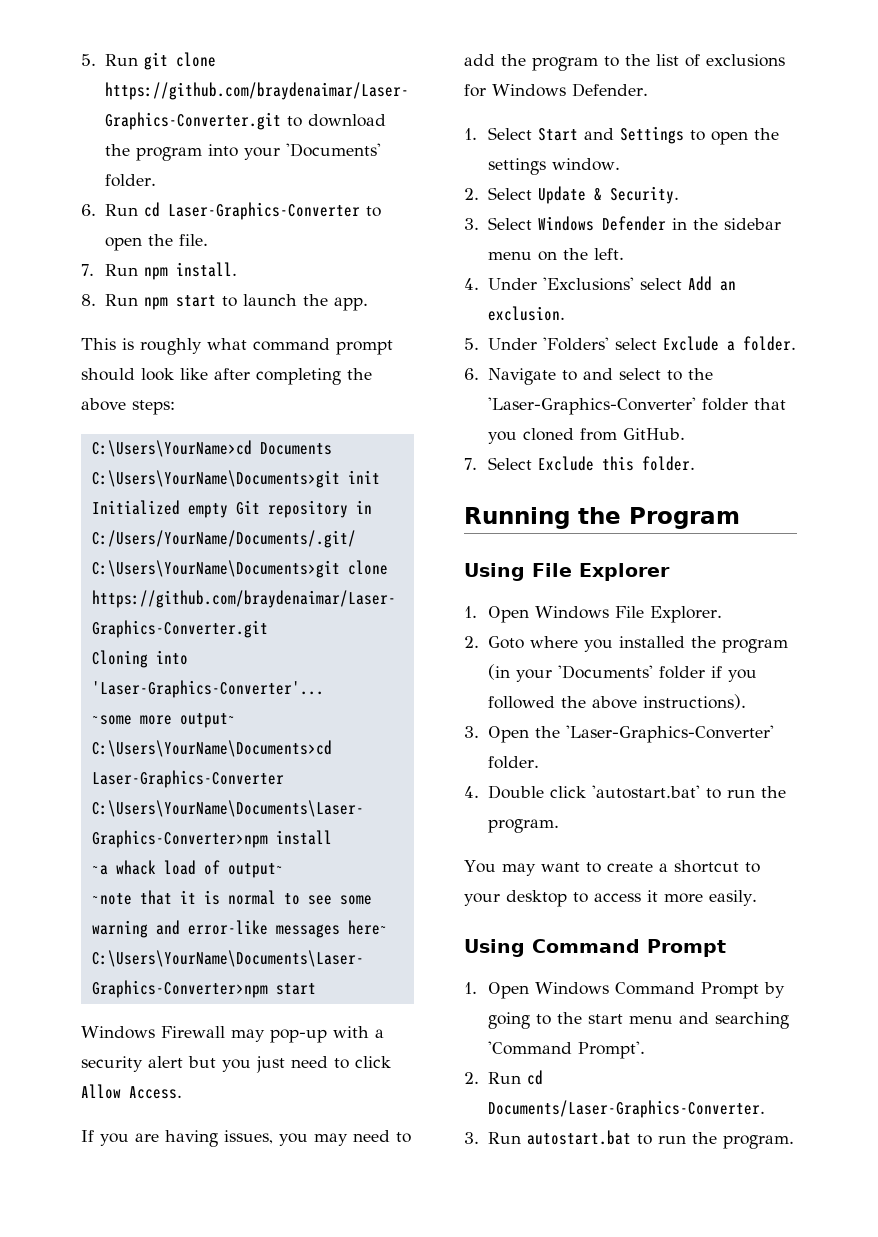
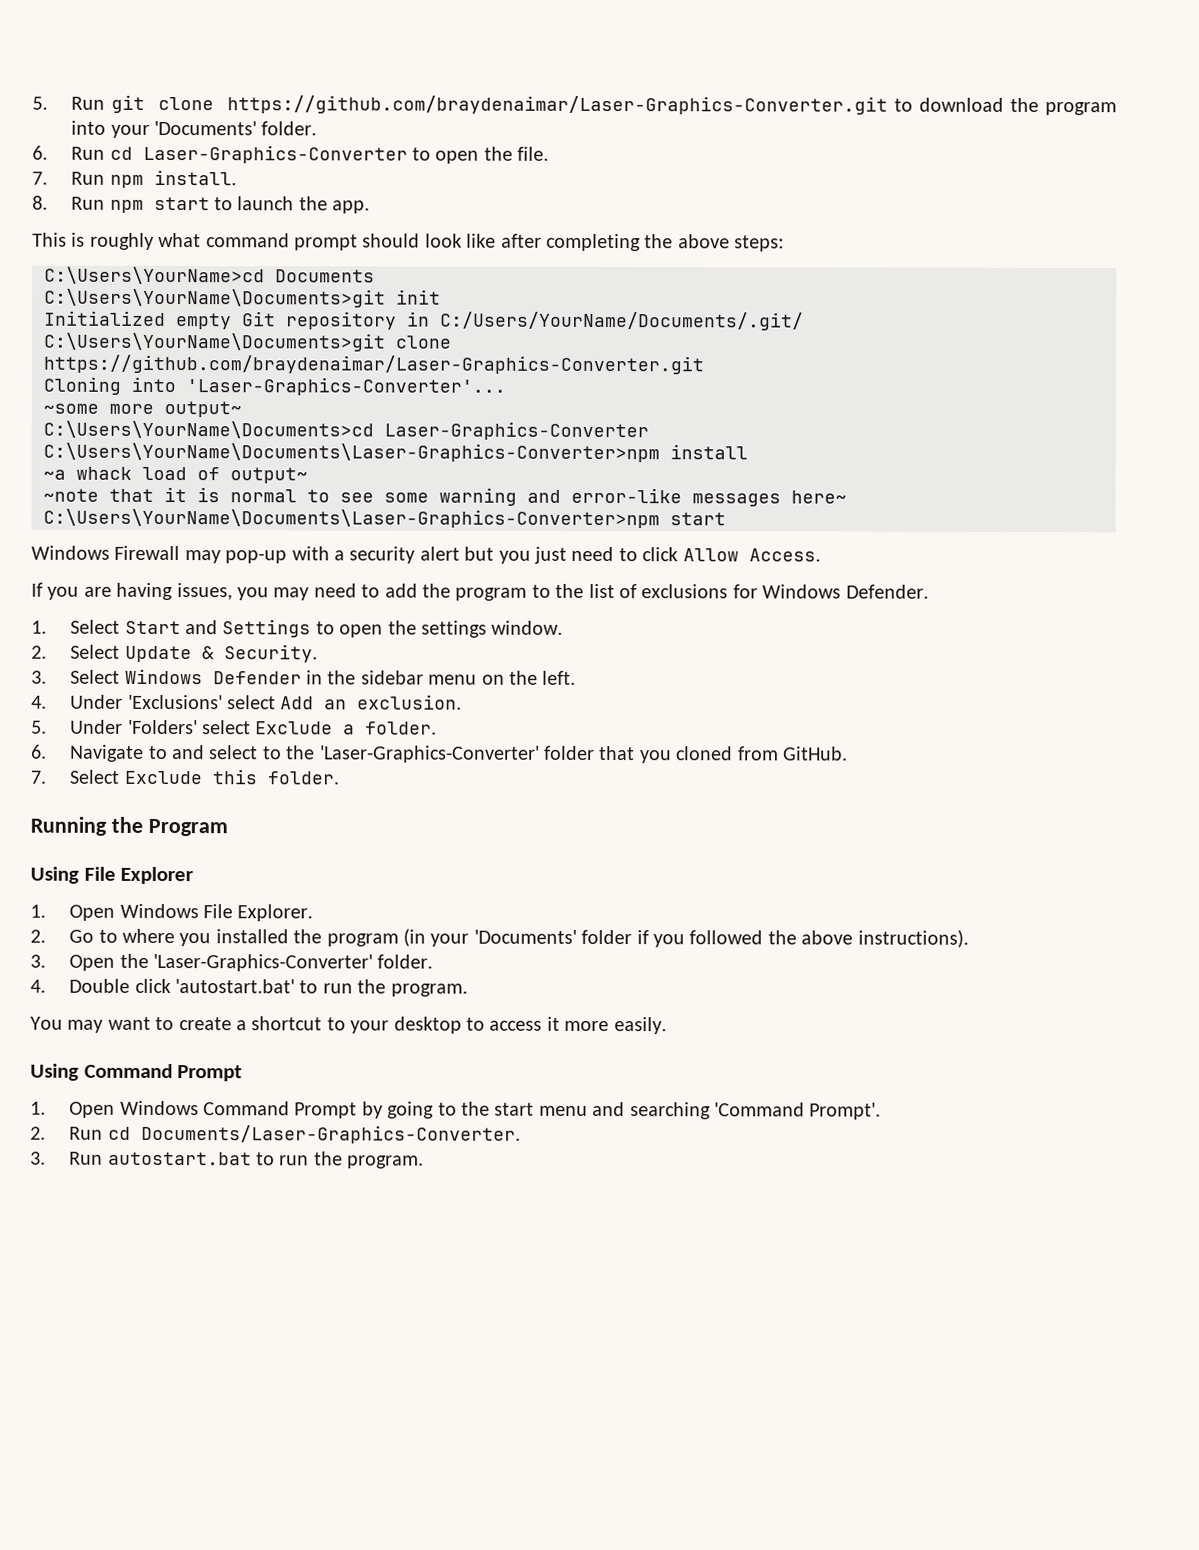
[488,636,525,649] Goto -> [69,929,118,943] Go to

